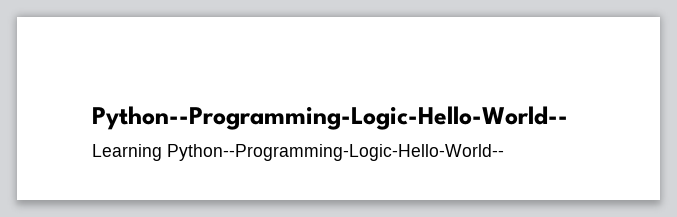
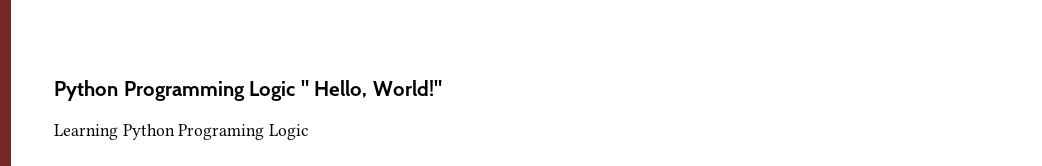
[92,106,568,130] [92,144,504,161] Python--Programming-Logic-Hello-World-- // Learning Python--Programming-Logic-Hello-World-- -> [54,80,442,101] [54,124,309,140] Python Programming Logic " Hello, World!" // Learning Python Programing Logic

